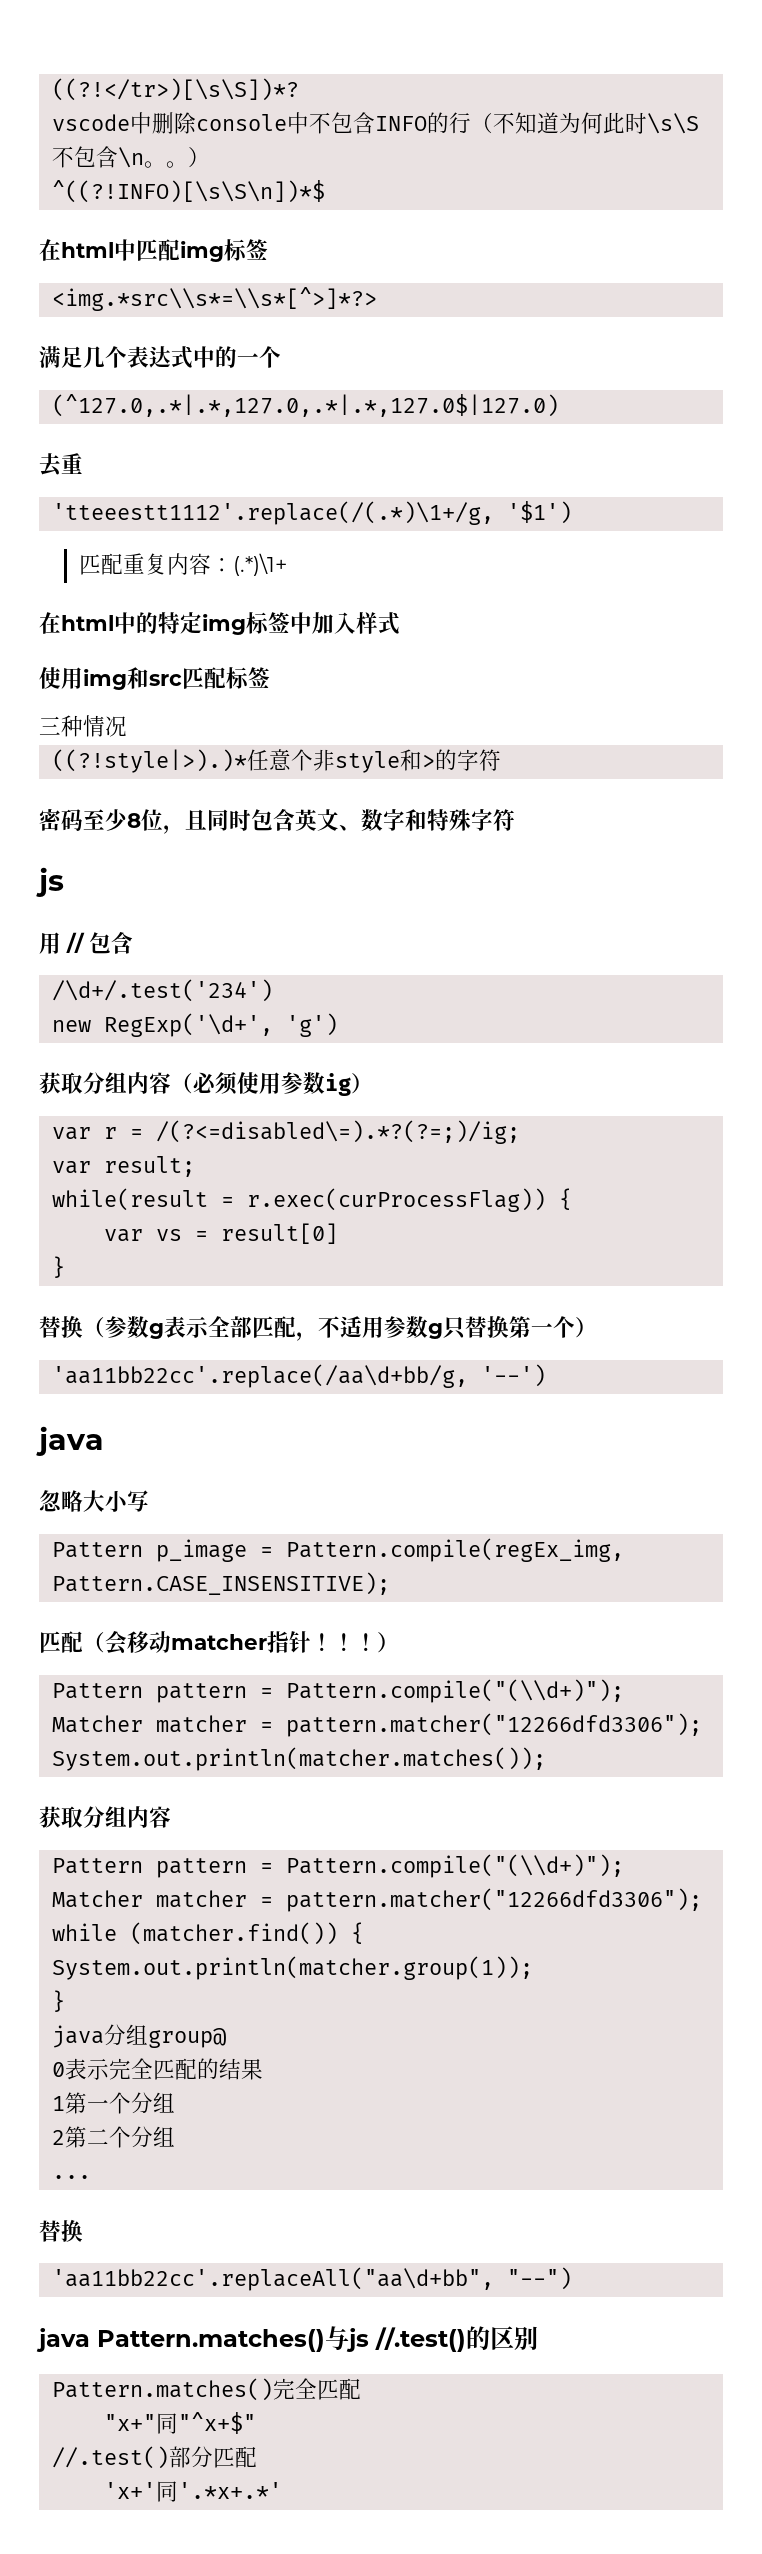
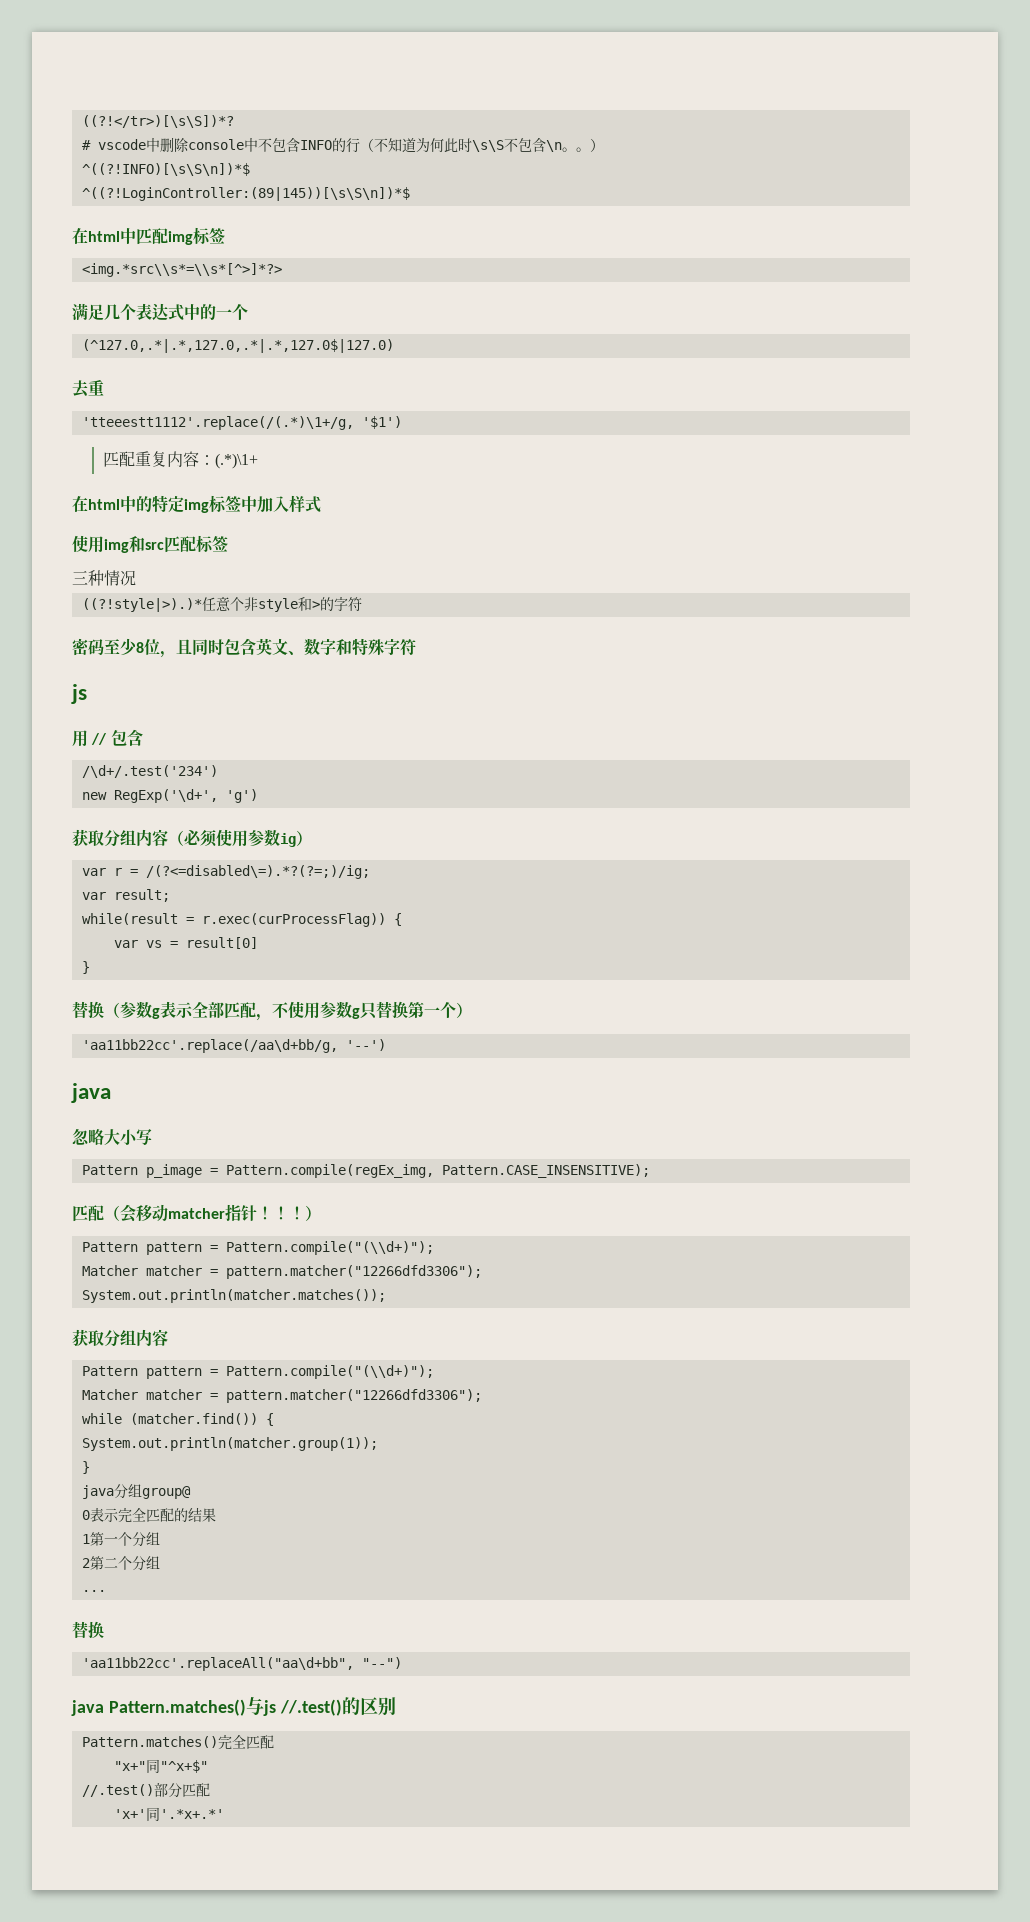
(299, 89) none -> [81,140,91,150] #
(325, 191) none -> [81,187,410,201] // ^((?!LoginController:(89|145))[\s\S\n])*$
[340,1316,362,1338] 适 -> [288,1001,304,1018] 使

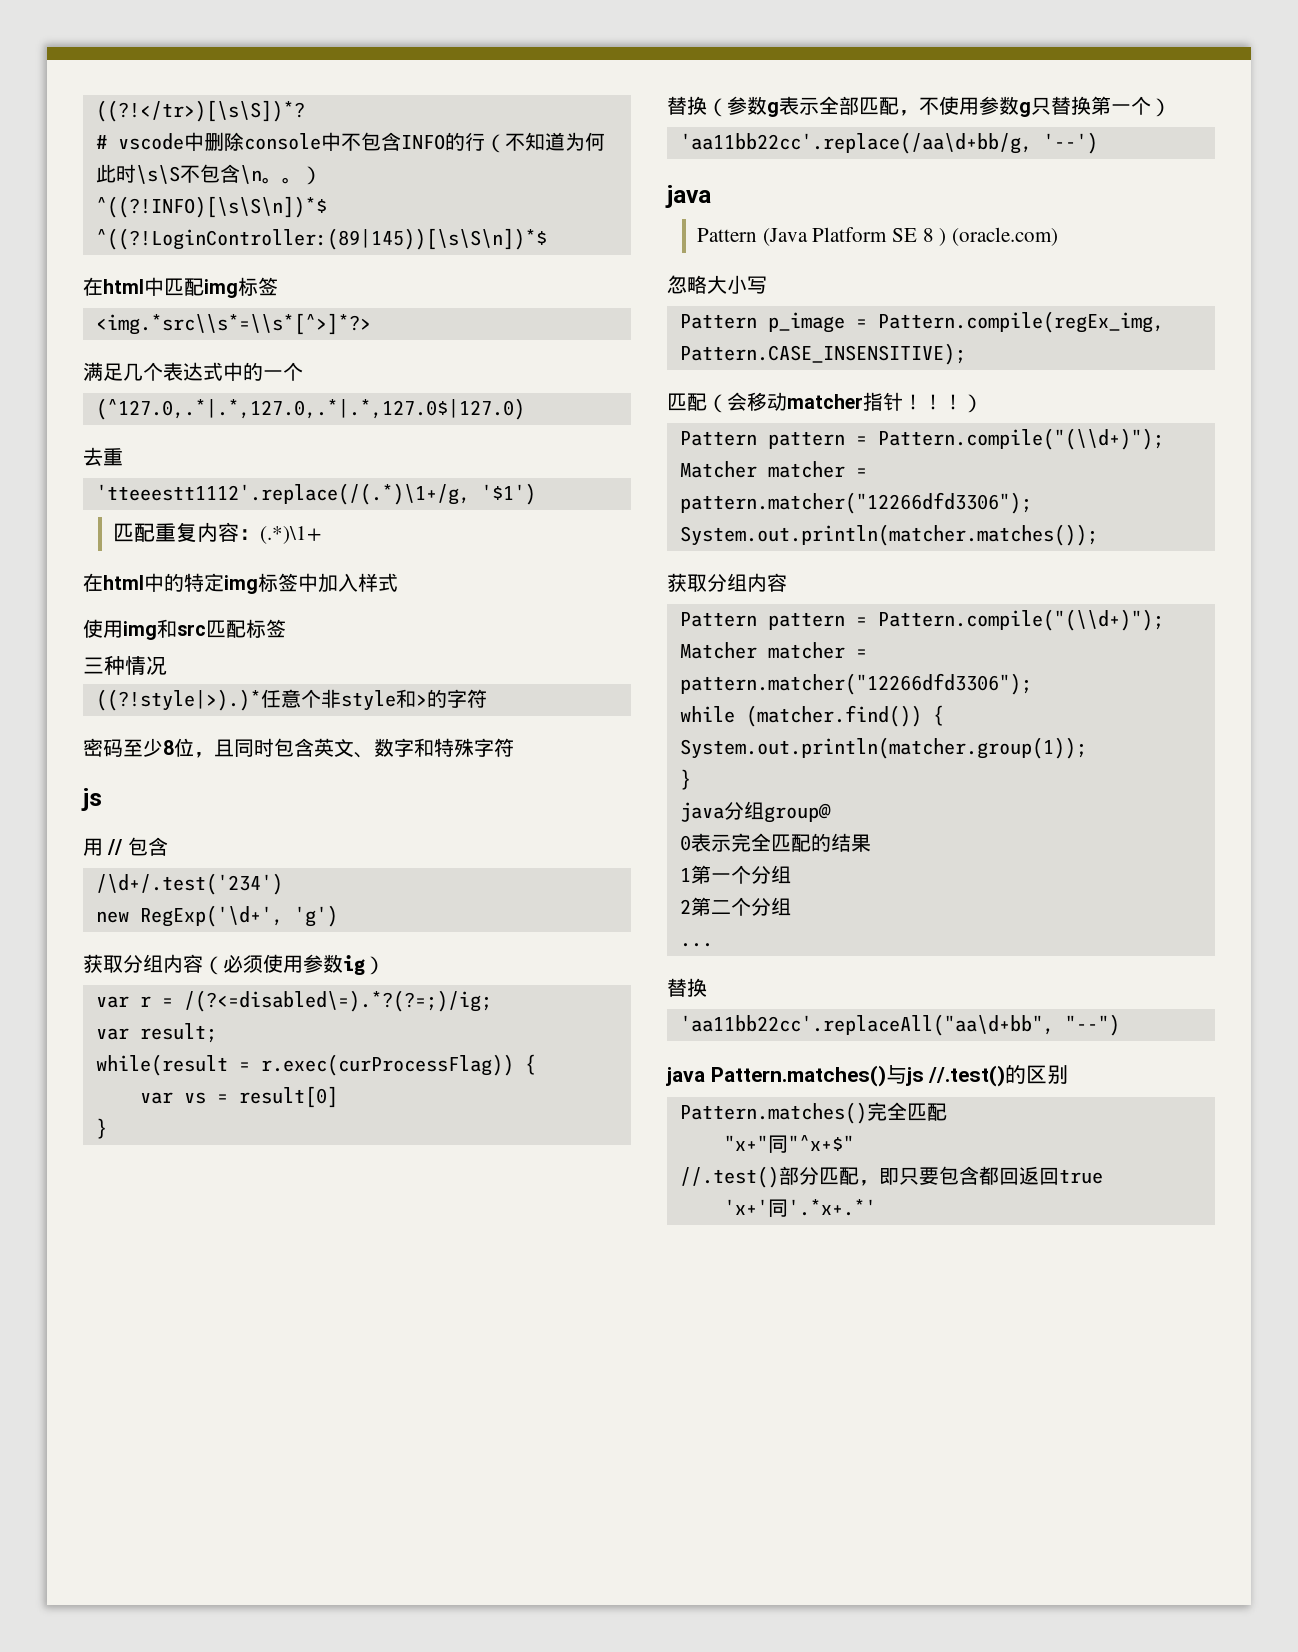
(111, 1093) none -> [697,227,1059,246] // Pattern (Java Platform SE 8 ) (oracle.com)
(210, 1790) none -> [858,1166,1103,1186] ，即只要包含都回返回true

